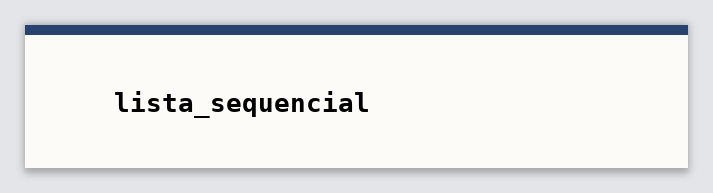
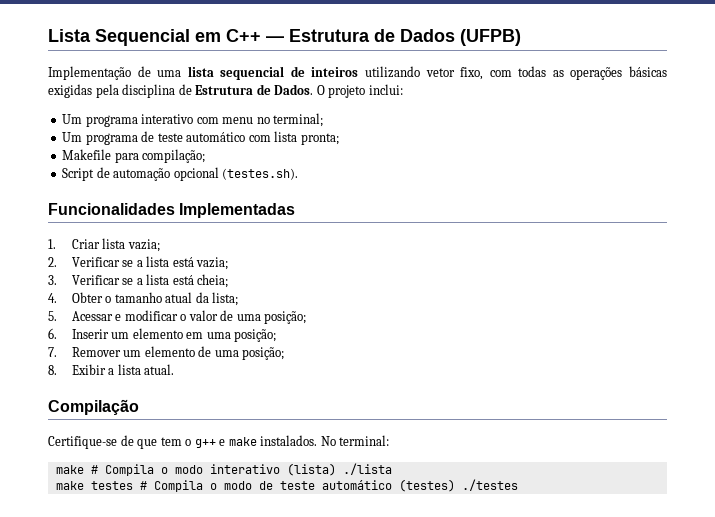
[114,91,370,118] lista_sequencial -> [48,29,521,46] [48,66,667,80] [48,84,403,98] [62,113,324,127] [62,131,339,145] [62,149,206,163] [62,167,299,181] [48,203,296,218] [48,238,160,252] [48,256,229,270] [48,274,229,288] [48,292,239,306] [48,310,307,324] [48,328,277,342] [48,346,285,360] [48,364,175,375] [48,399,139,415] [48,435,390,449] [55,463,392,476] [55,479,518,492] Lista Sequencial em C++ — Estrutura de Dados (UFPB) // Implementação de uma lista sequencial de inteiros utilizando vetor fixo, com todas as operações básicas exigidas pela disciplina de Estrutura de Dados. O projeto inclui: // Um programa interativo com menu no terminal; // Um programa de teste automático com lista pronta; // Makefile para compilação; // Script de automação opcional (testes.sh). // Funcionalidades Implementadas // 1. Criar lista vazia; // 2. Verificar se a lista está vazia; // 3. Verificar se a lista está cheia; // 4. Obter o tamanho atual da lista; // 5. Acessar e modificar o valor de uma posição; // 6. Inserir um elemento em uma posição; // 7. Remover um elemento de uma posição; // 8. Exibir a lista atual. // Compilação // Certifique-se de que tem o g++ e make instalados. No terminal: // make # Compila o modo interativo (lista) ./lista // make testes # Compila o modo de teste automático (testes) ./testes

